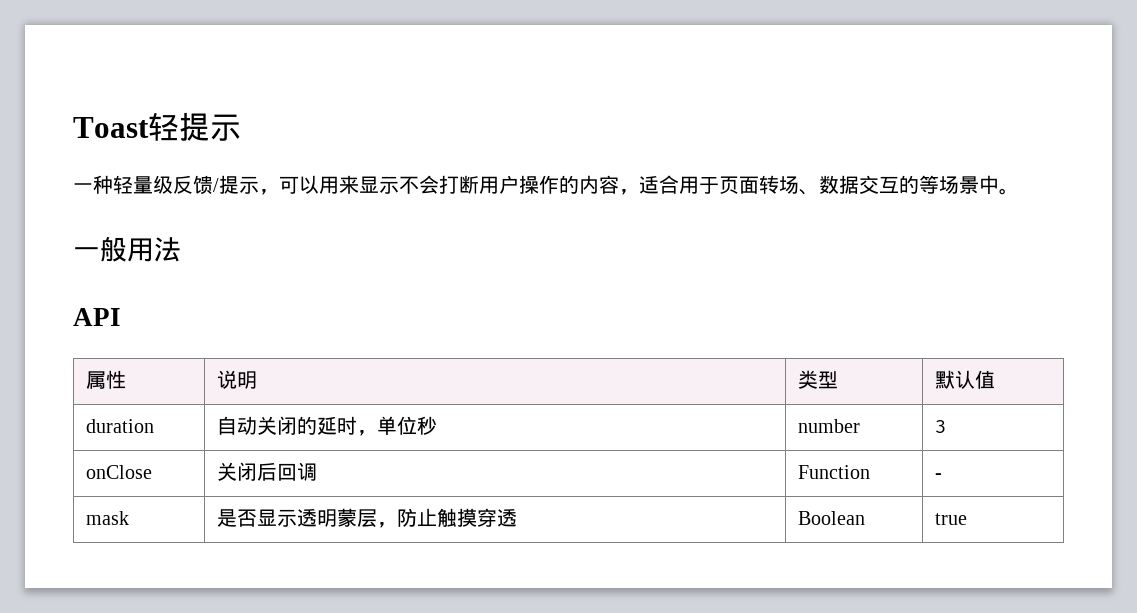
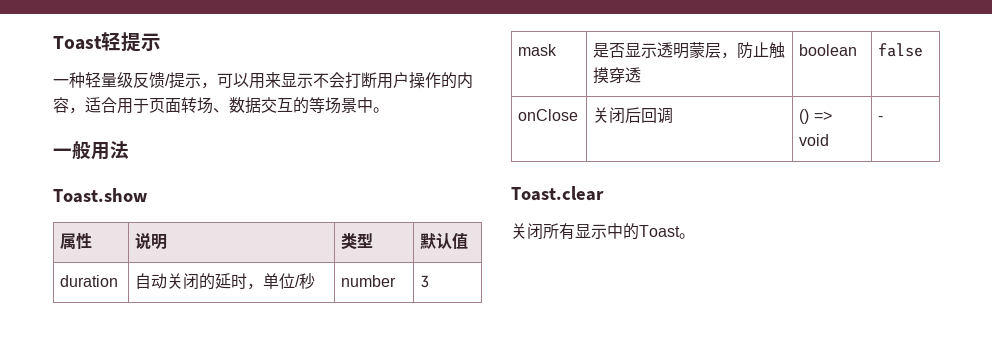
[73,308,121,326] API -> [53,188,147,203] Toast.show
(417, 425) none -> [295,275,301,287] /
[85,465,152,479] [216,462,317,481] [797,465,870,479] [934,473,942,479] // onClose | 关闭后回调 | Function | - -> (430, 281) none
[797,511,865,525] [934,513,967,525] Boolean | true -> [799,44,858,56] [878,43,924,57] [518,109,579,121] [593,107,674,124] [799,109,832,124] [799,134,830,146] [878,116,884,121] [511,186,604,201] [511,223,695,240] boolean | false // onClose | 关闭后回调 | () => void | - // Toast.clear // 关闭所有显示中的Toast。

